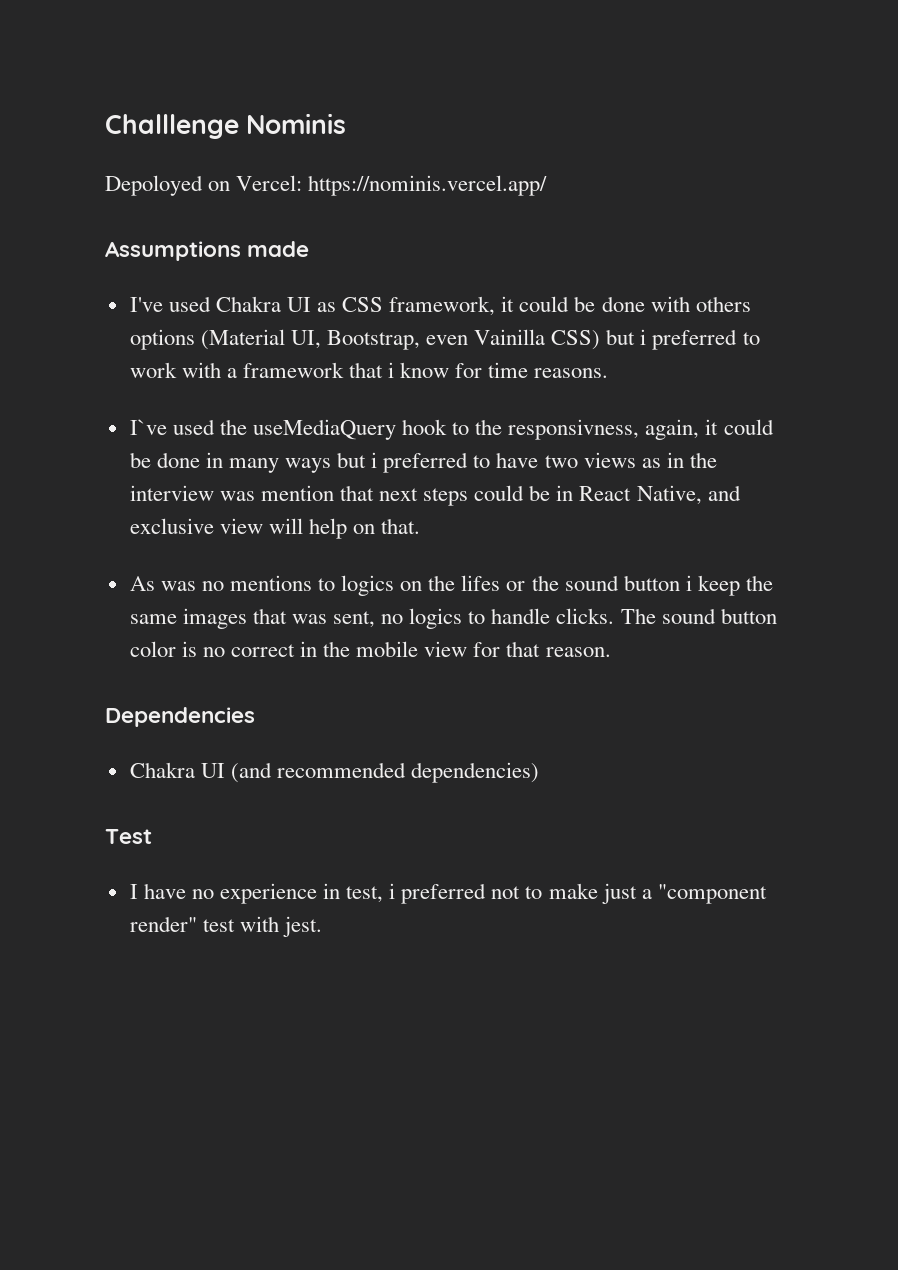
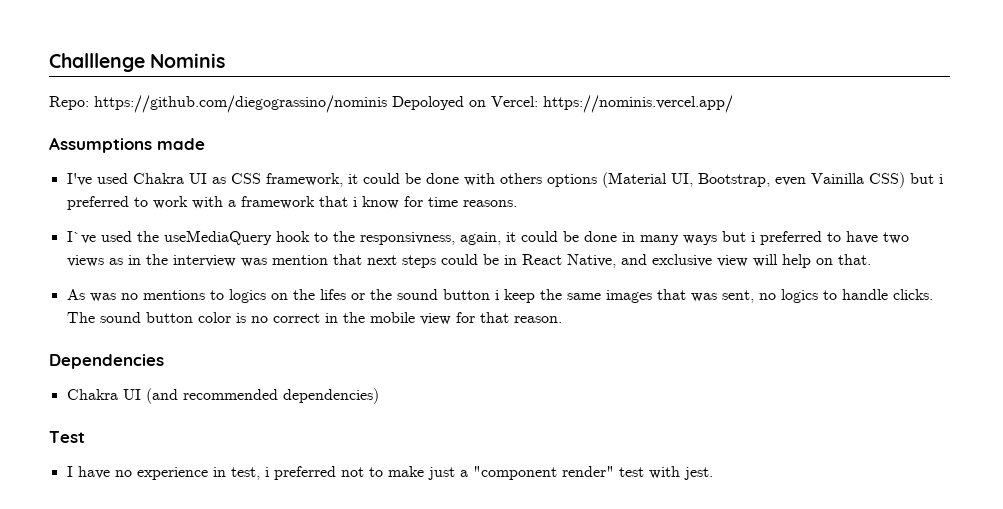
(347, 123) none -> [49,95,387,113] Repo: https://github.com/diegograssino/nominis

